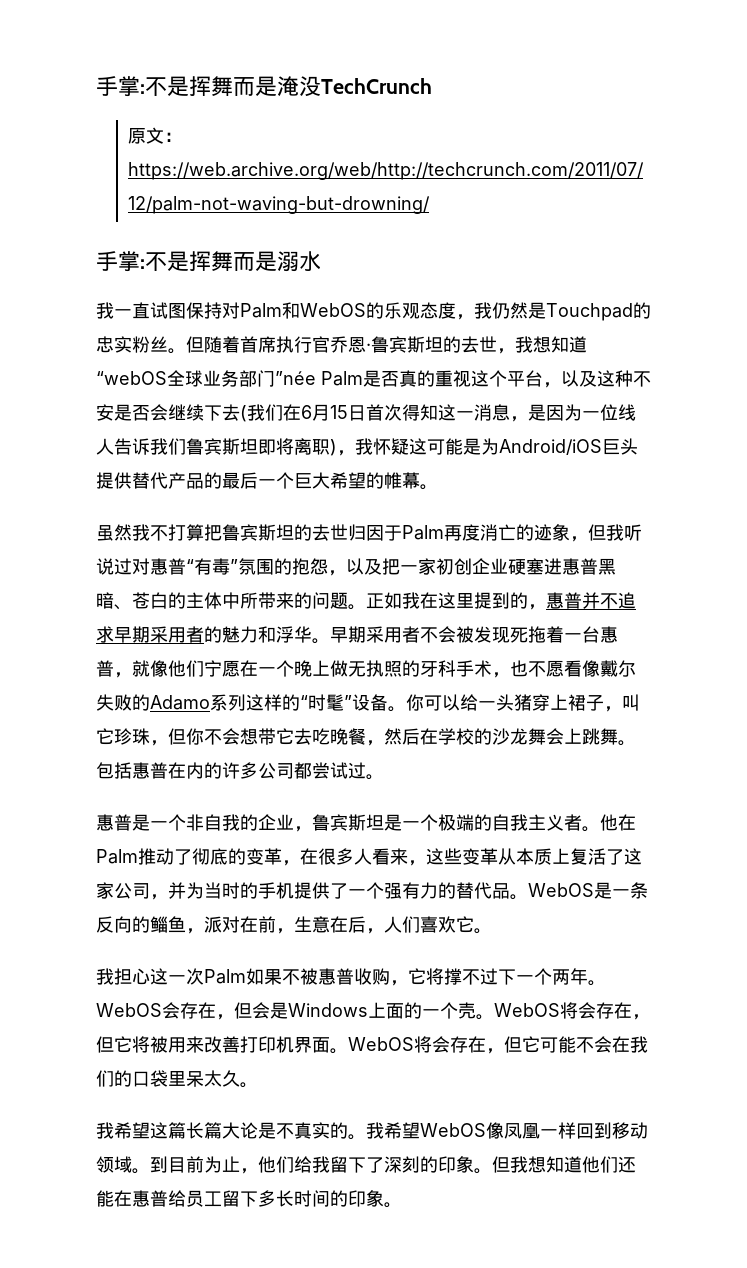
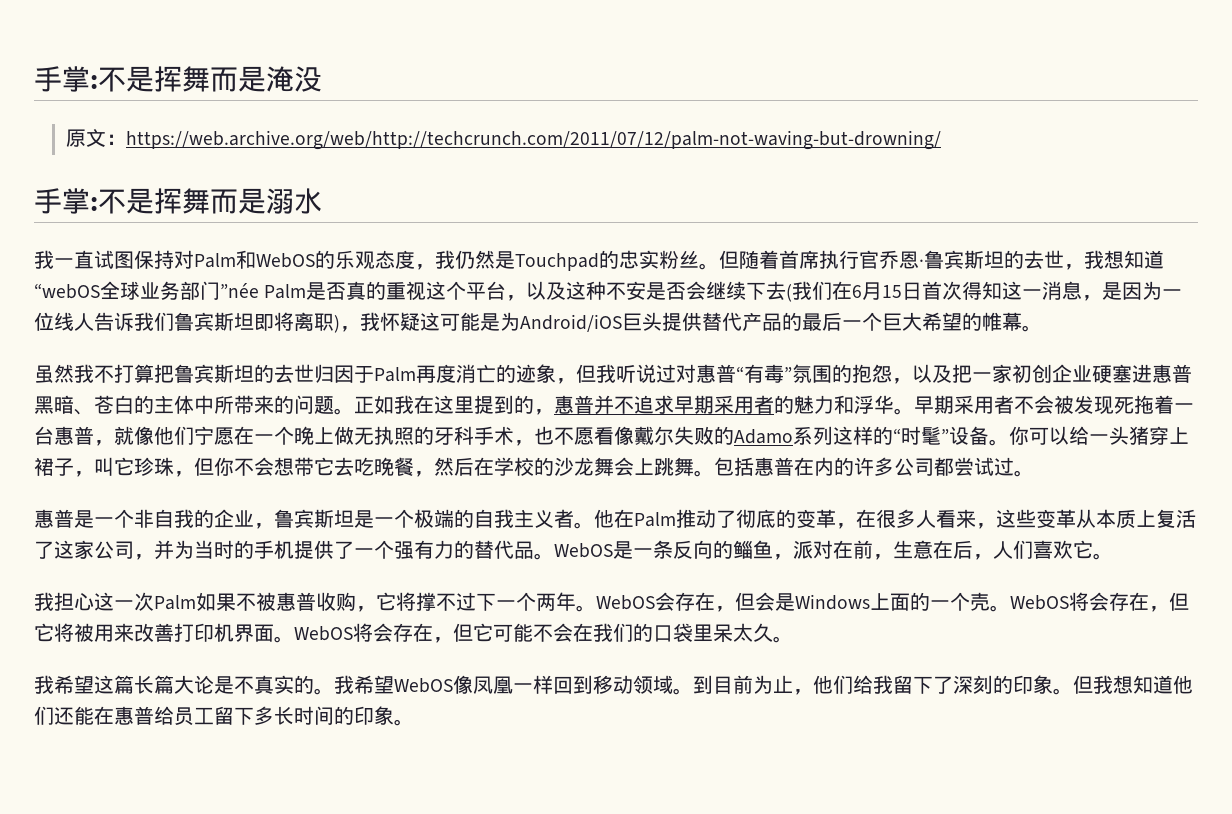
[321,78,432,94] TechCrunch -> (322, 79) none

